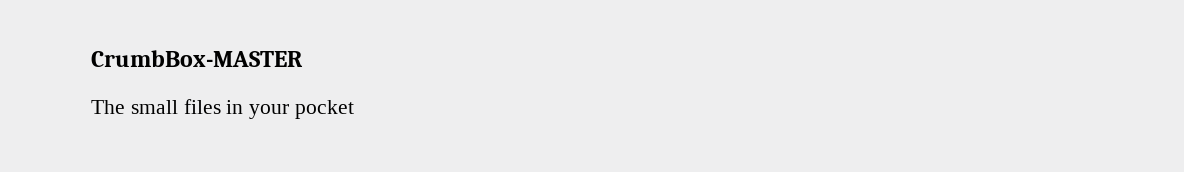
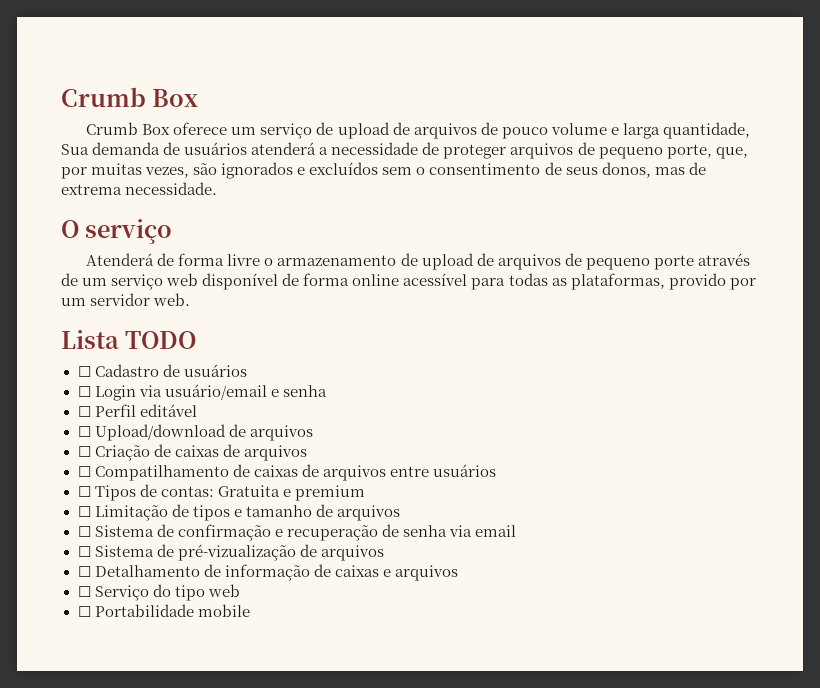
[91,50,303,67] [91,99,355,119] CrumbBox-MASTER // The small files in your pocket -> [61,87,199,107] [86,122,750,139] [61,142,748,159] [61,162,706,179] [61,182,218,195] [61,219,173,244] [86,253,750,270] [61,273,756,290] [61,293,191,306] [61,330,197,349] [77,364,247,377] [77,384,327,401] [77,404,197,417] [77,424,313,441] [77,444,307,461] [77,464,496,481] [77,484,365,501] [77,504,400,521] [77,524,516,541] [77,544,384,561] [77,564,458,581] [77,584,240,601] [77,604,250,617] Crumb Box // Crumb Box oferece um serviço de upload de arquivos de pouco volume e larga quantidade, Sua demanda de usuários atenderá a necessidade de proteger arquivos de pequeno porte, que, por muitas vezes, são ignorados e excluídos sem o consentimento de seus donos, mas de extrema necessidade. // O serviço // Atenderá de forma livre o armazenamento de upload de arquivos de pequeno porte através de um serviço web disponível de forma online acessível para todas as plataformas, provido por um servidor web. // Lista TODO // ☐ Cadastro de usuários // ☐ Login via usuário/email e senha // ☐ Perfil editável // ☐ Upload/download de arquivos // ☐ Criação de caixas de arquivos // ☐ Compatilhamento de caixas de arquivos entre usuários // ☐ Tipos de contas: Gratuita e premium // ☐ Limitação de tipos e tamanho de arquivos // ☐ Sistema de confirmação e recuperação de senha via email // ☐ Sistema de pré-vizualização de arquivos // ☐ Detalhamento de informação de caixas e arquivos // ☐ Serviço do tipo web // ☐ Portabilidade mobile

